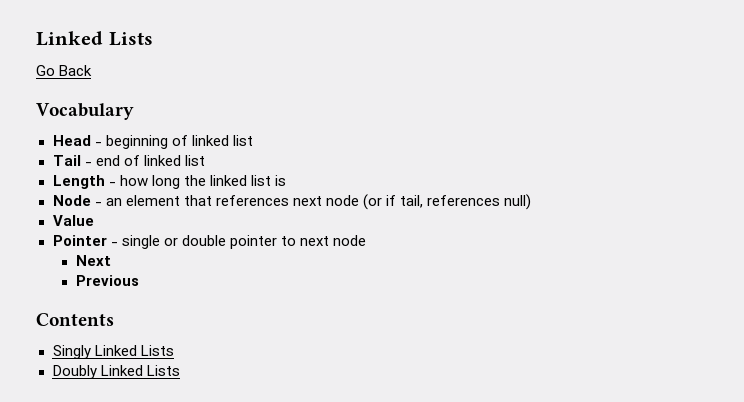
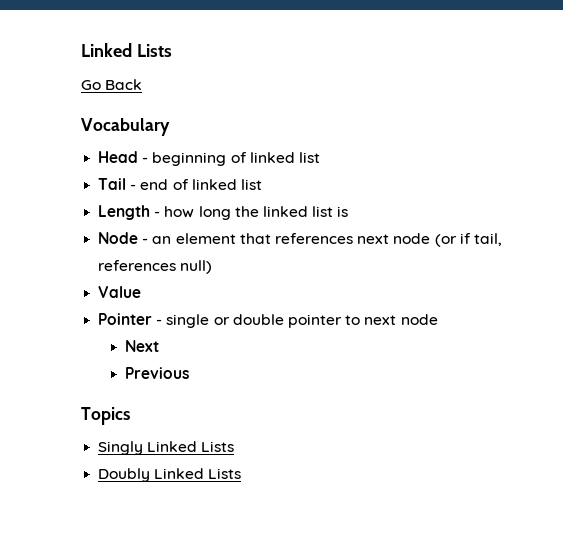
[36,313,114,326] Contents -> [81,407,130,425] Topics

